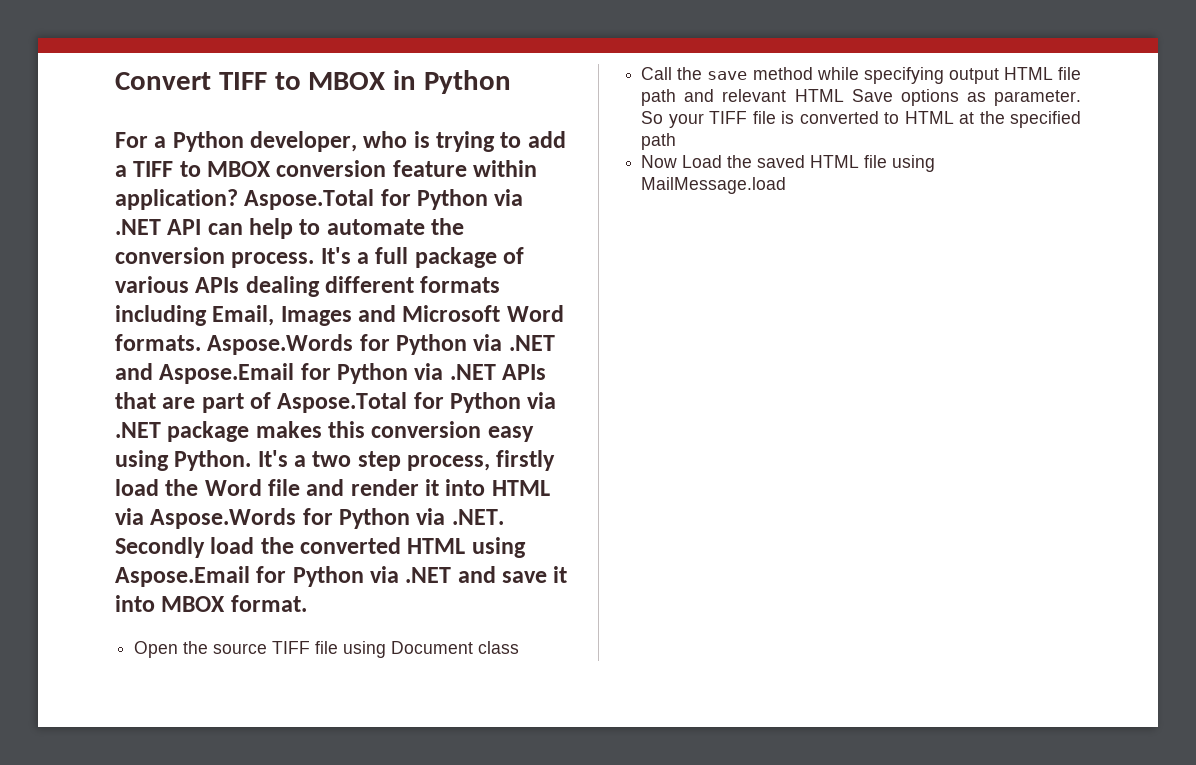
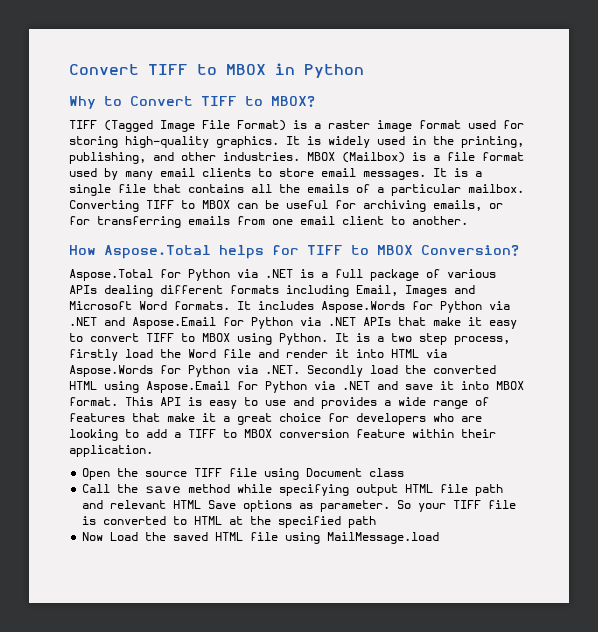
[115,131,566,152] [115,160,538,177] [115,189,524,210] [115,218,465,239] [115,247,351,268] For a Python developer, who is trying to add a TIFF to MBOX conversion feature within application? Aspose.Total for Python via .NET API can help to automate the conversion process. It's -> [69,96,315,109] [69,120,524,132] [69,136,524,148] [69,152,524,164] [69,168,482,180] [69,184,524,196] [69,200,503,212] [69,216,468,228] [69,245,519,259] [69,269,314,281] Why to Convert TIFF to MBOX? // TIFF (Tagged Image File Format) is a raster image format used for storing high-quality graphics. It is widely used in the printing, publishing, and other industries. MBOX (Mailbox) is a file format used by many email clients to store email messages. It is a single file that contains all the emails of a particular mailbox. Converting TIFF to MBOX can be useful for archiving emails, or for transferring emails from one email client to another. // How Aspose.Total helps for TIFF to MBOX Conversion? // Aspose.Total for Python via .NET is
(201, 342) none -> [237,301,314,310] It includes
[162,392,557,413] [115,421,534,442] [115,450,288,471] are part of Aspose.Total for Python via .NET package makes this conversion easy using Python. It's -> [433,317,517,329] [69,333,370,345] make it easy to convert TIFF to MBOX using Python. It is
(307, 603) none -> [125,397,489,409] [69,413,482,425] [69,429,496,441] [69,445,153,457] This API is easy to use and provides a wide range of features that make it a great choice for developers who are looking to add a TIFF to MBOX conversion feature within their application.

